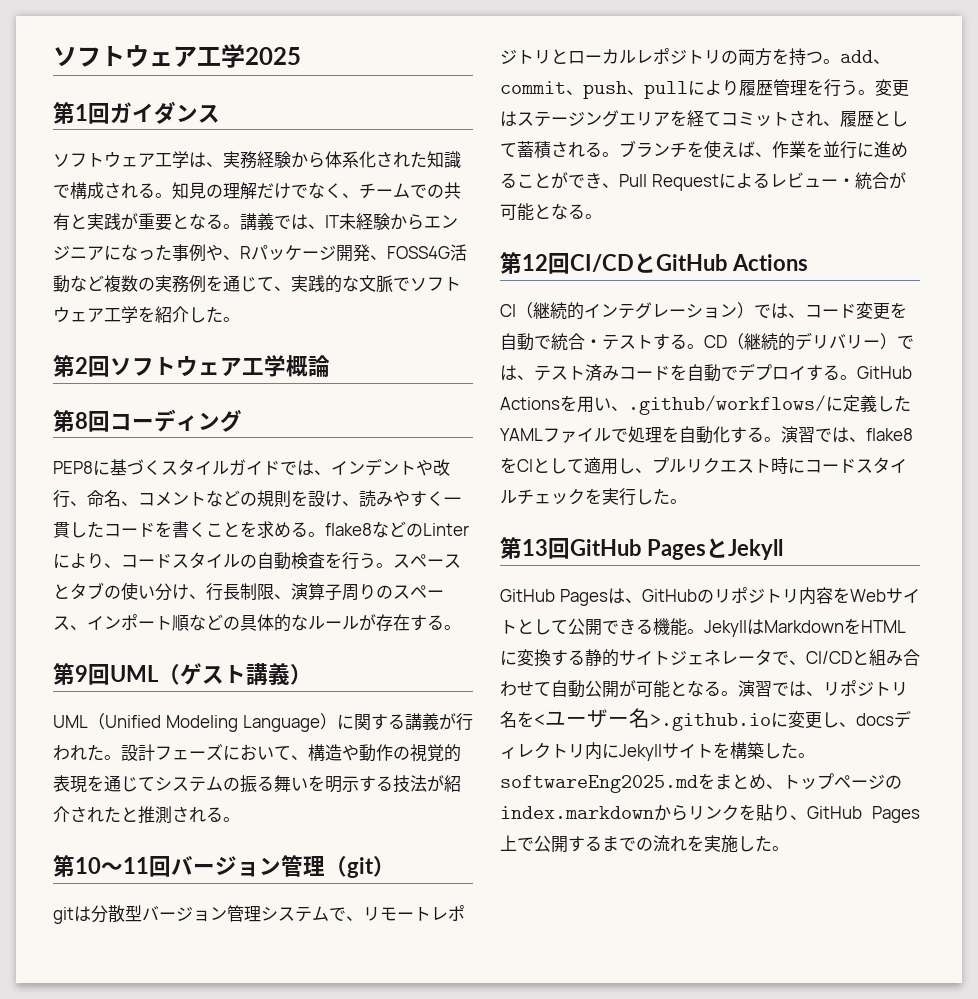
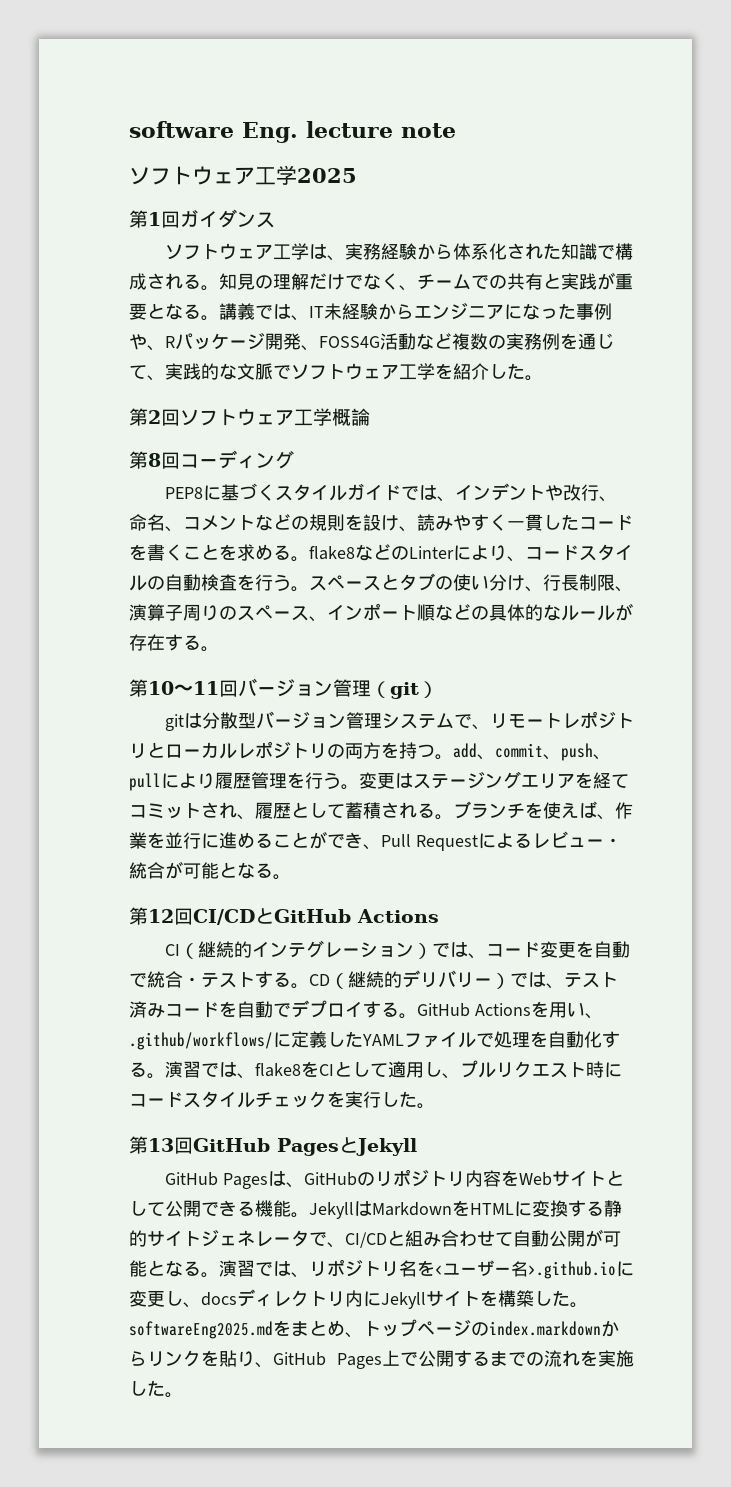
(53, 57) none -> [129,121,456,143] software Eng. lecture note //
[53,663,312,685] [53,713,473,732] [53,744,461,762] [53,775,461,793] [53,806,240,824] // 第9回UML（ゲスト講義） // UML（Unified Modeling Language）に関する講義が行われた。設計フェーズにおいて、構造や動作の視覚的表現を通じてシステムの振る舞いを明示する技法が紹介されたと推測される。 -> (219, 649) none

